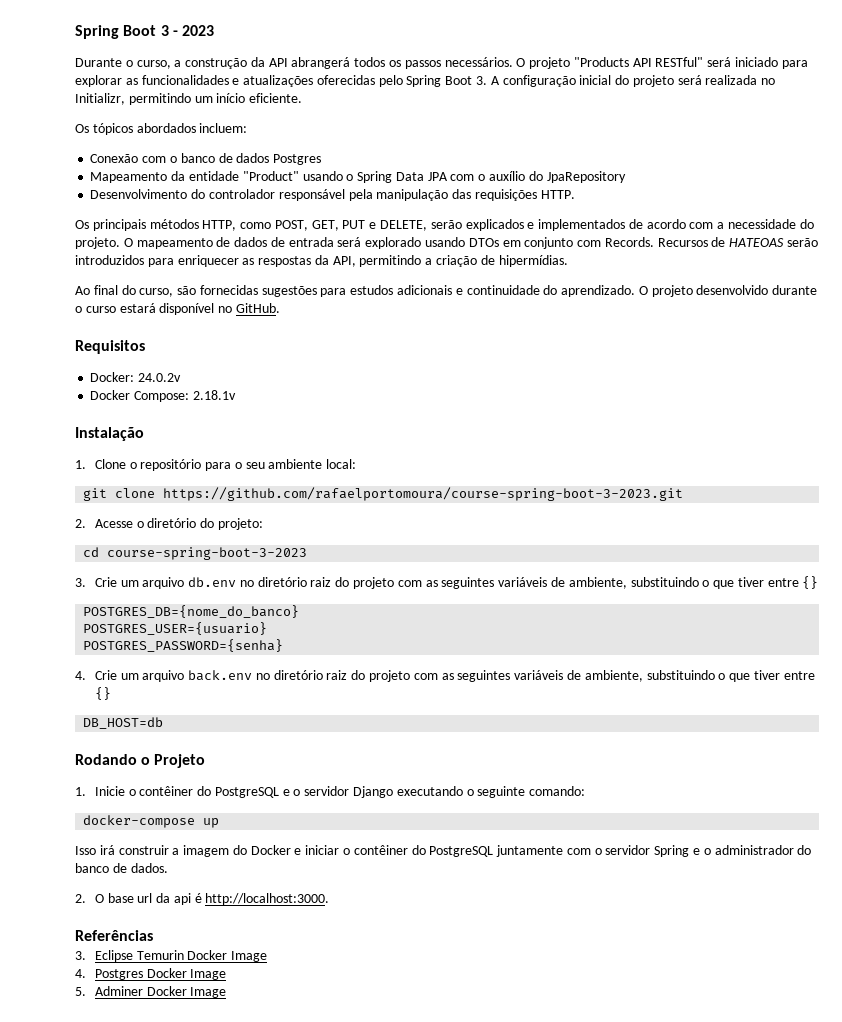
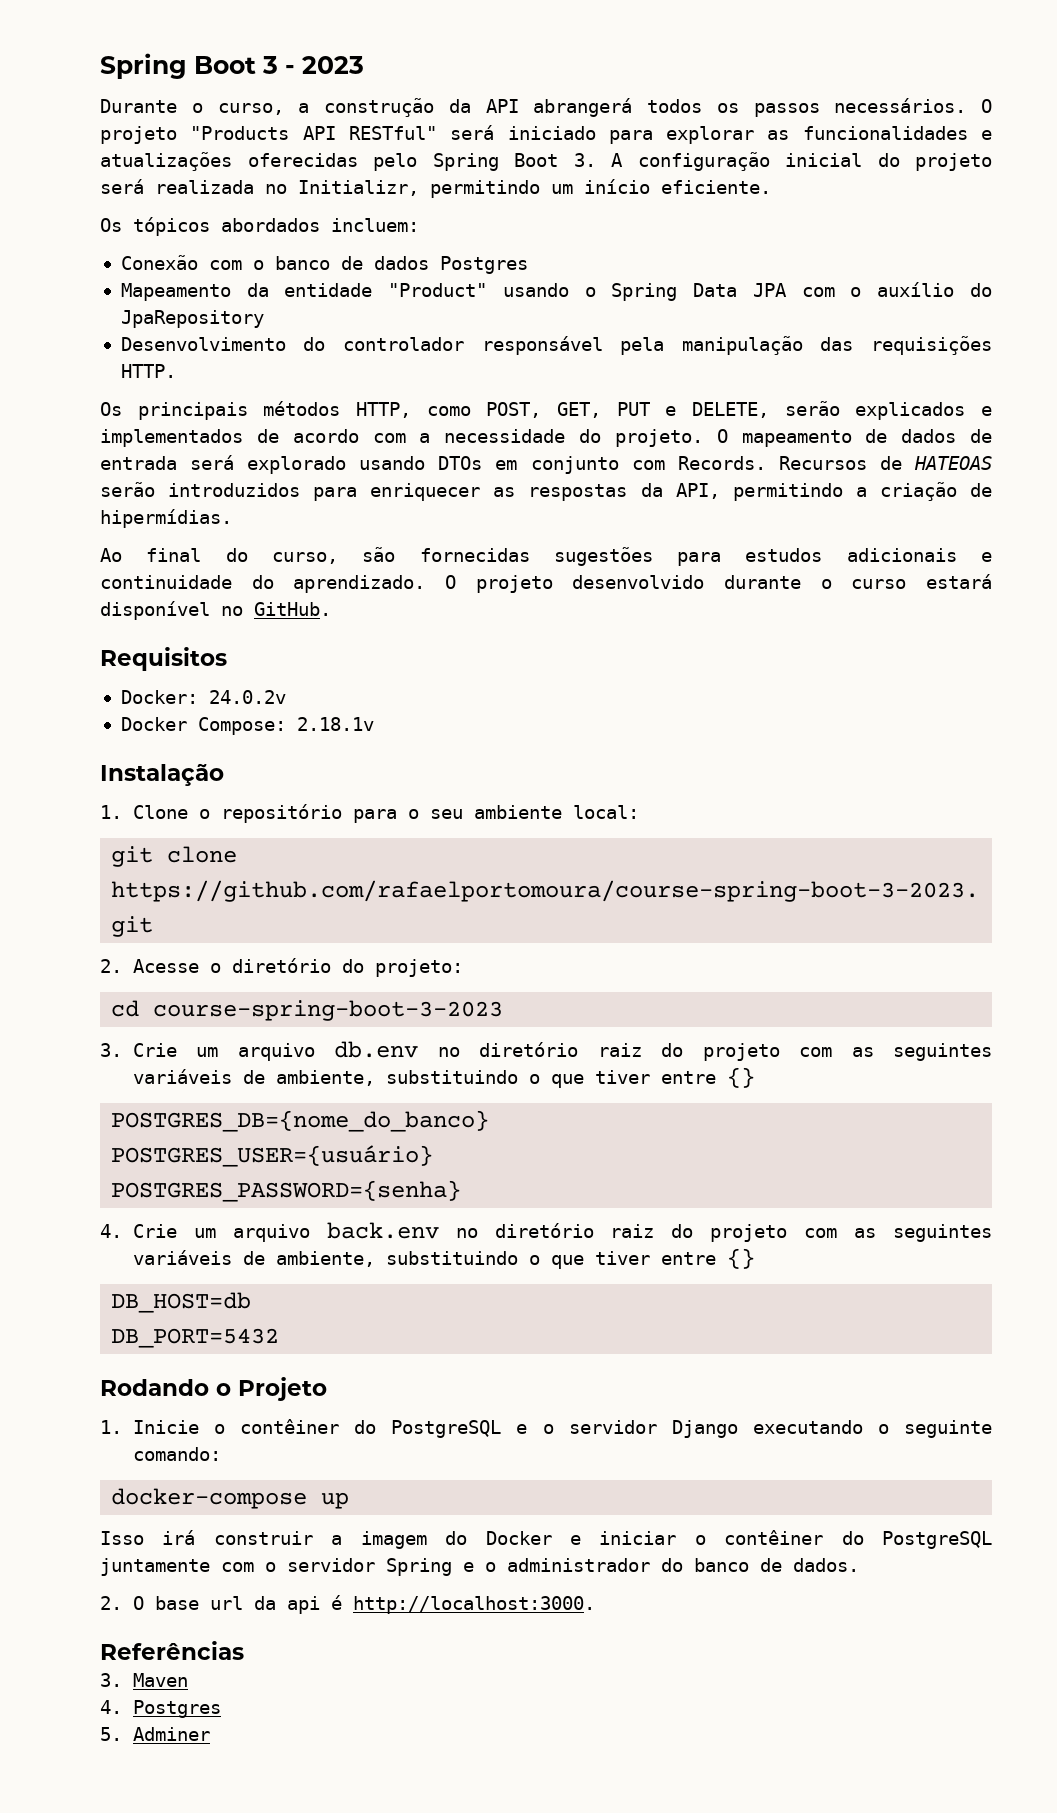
[83,622,268,635] POSTGRES_USER={usuario} -> [111,1145,434,1167] POSTGRES_USER={usuário}
(164, 723) none -> [111,1328,280,1348] // DB_PORT=5432
[94,950,268,962] Eclipse Temurin Docker Image -> [133,1673,189,1687] Maven
[146,968,227,980] Docker Image -> (222, 1709) none
[146,986,227,998] Docker Image -> (211, 1734) none

